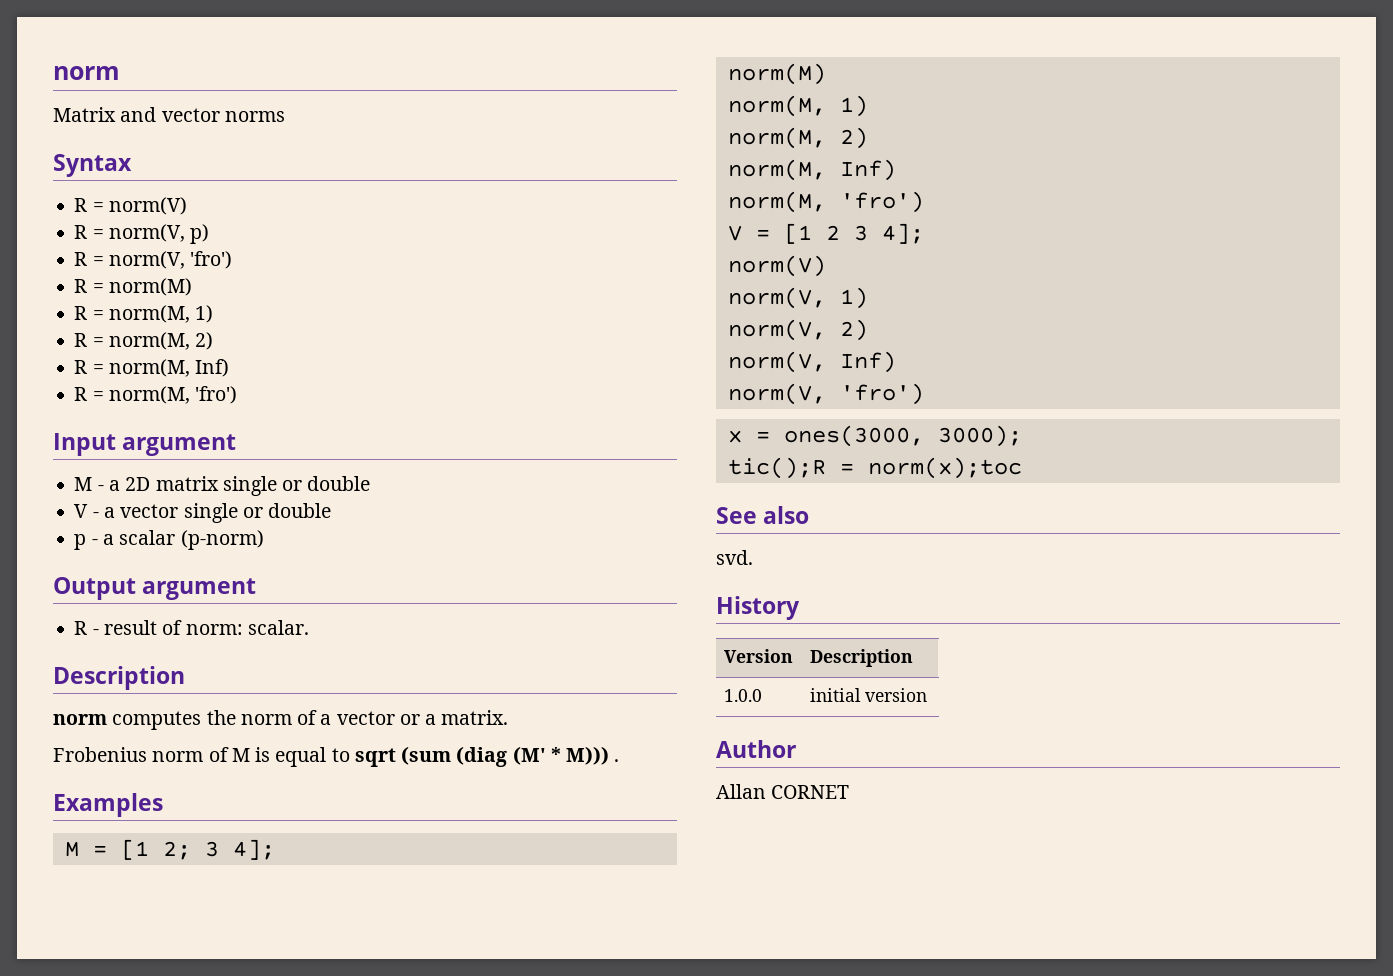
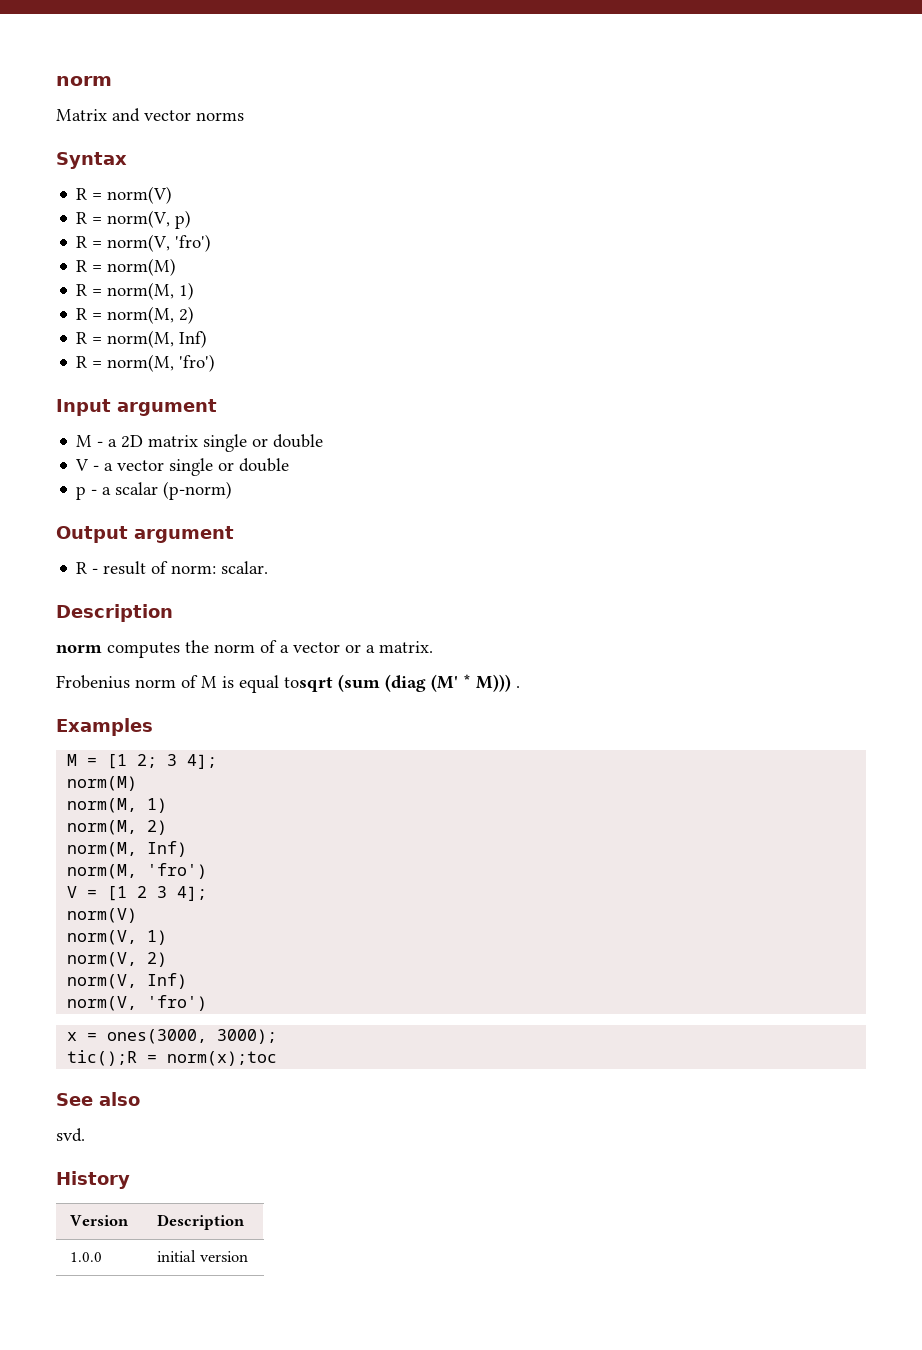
[331,748,396,767] to sqrt -> [284,677,333,692] tosqrt
[716,740,796,758] [716,784,850,799] // Author // Allan CORNET -> (248, 1256) none

